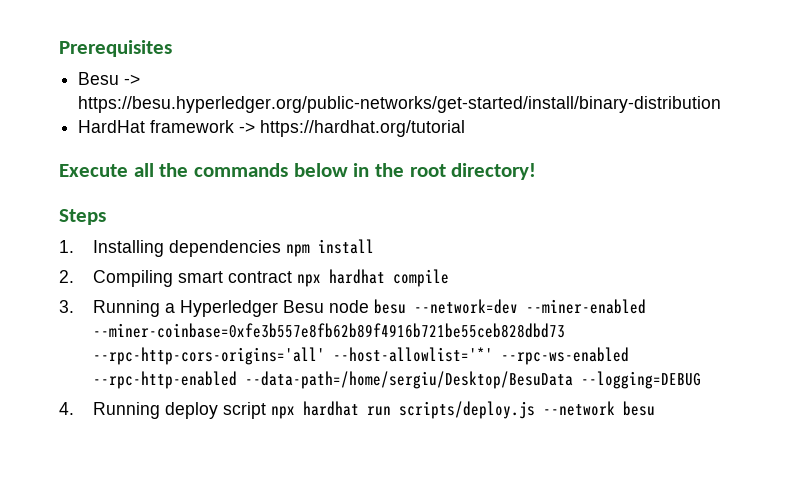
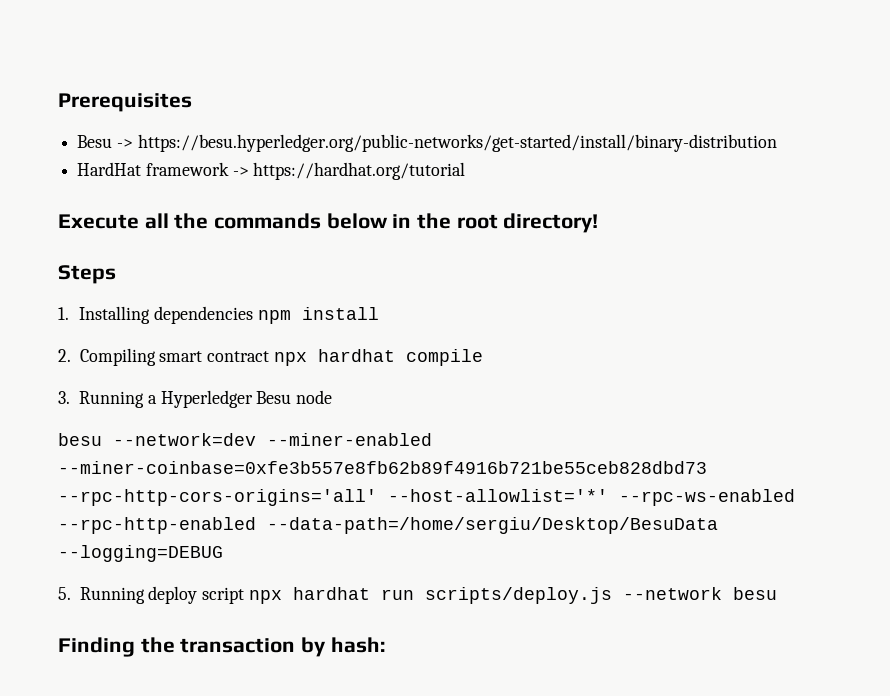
(369, 306) none -> (333, 397) //
[59,402,74,415] 4. -> [58,587,71,600] 5.
(655, 408) none -> [58,637,385,657] // Finding the transaction by hash:

